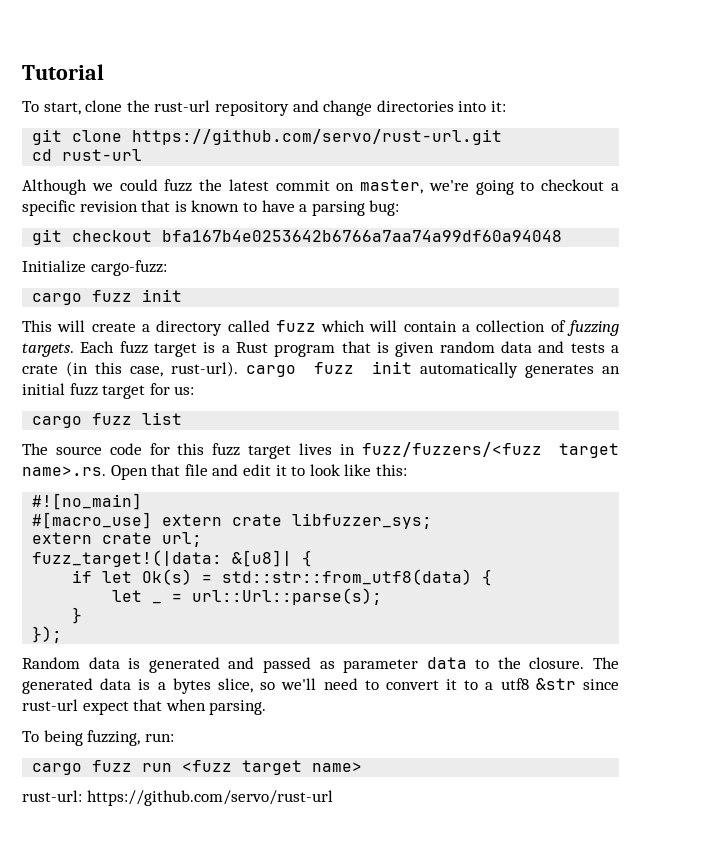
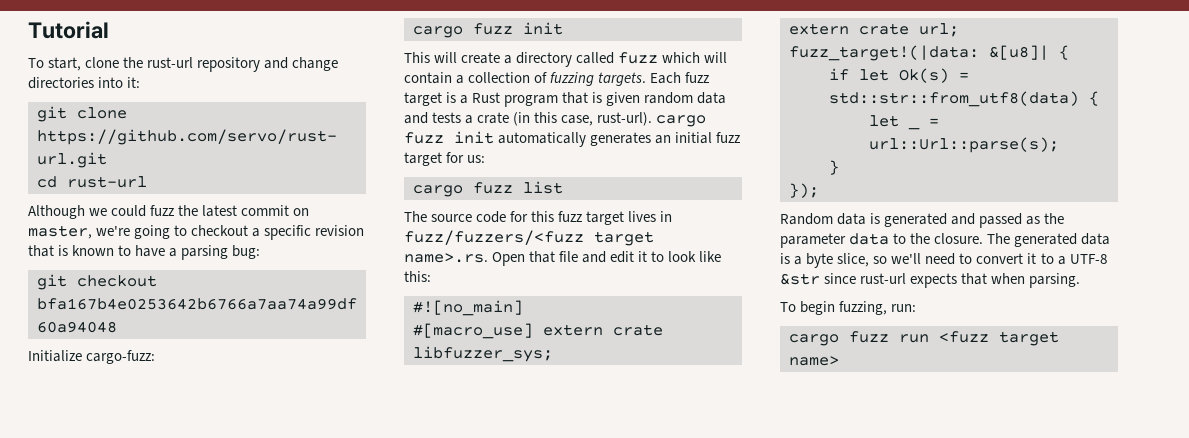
(335, 665) none -> [1044,213,1065,224] the
[172,678,211,694] bytes -> [806,253,834,268] byte
[500,678,529,690] utf8 -> [1069,254,1107,264] UTF-8
[82,701,129,715] expect -> [910,273,958,288] expects
[43,730,83,746] being -> [800,301,836,315] begin
[22,790,333,806] // rust-url: https://github.com/servo/rust-url -> (839, 361) none

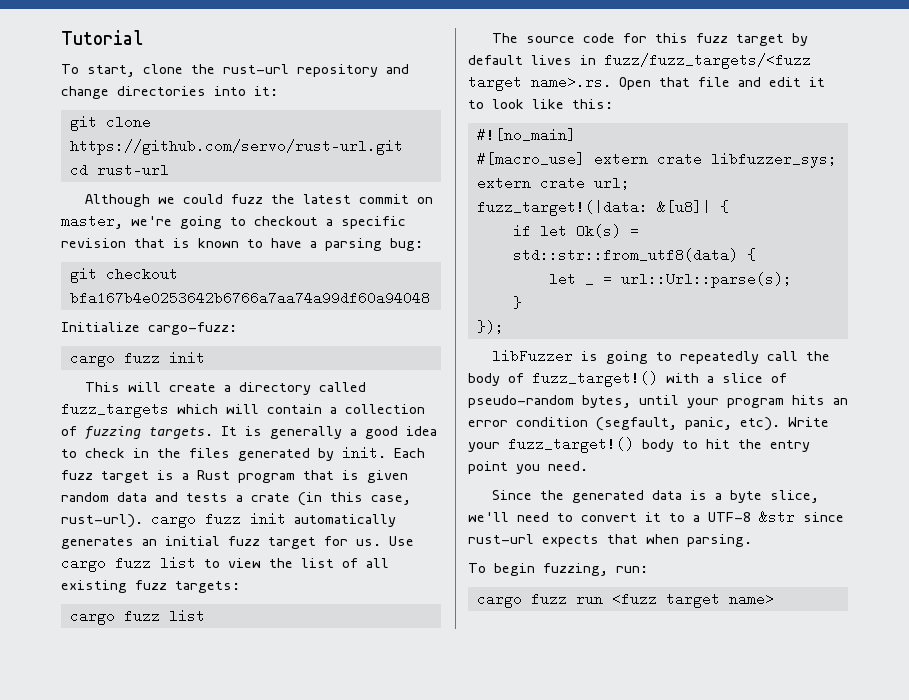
[618,52,659,64] fuzz -> [61,402,169,418] fuzz_targets
(647, 79) none -> [221,426,437,439] [61,447,386,461] It is generally a good idea to check in the files generated by init.
[467,155,486,163] us: -> [356,536,414,546] [61,556,389,572] [61,580,240,593] us. Use cargo fuzz list to view the list of all existing fuzz targets:
(625, 218) none -> [791,33,808,46] [468,55,523,65] by default
[404,230,584,245] fuzz/fuzzers/<fuzz -> [604,53,811,69] fuzz/fuzz_targets/<fuzz
[780,213,1065,228] [780,233,1011,248] Random data is generated and passed as the parameter data to the closure. The -> [491,349,830,364] [468,371,787,387] [468,395,848,408] [468,417,829,431] [468,437,810,453] [468,461,588,474] [491,490,564,500] libFuzzer is going to repeatedly call the body of fuzz_target!() with a slice of pseudo-random bytes, until your program hits an error condition (segfault, panic, etc). Write your fuzz_target!() body to hit the entry point you need. // Since the
[873,256,888,264] so -> (819, 496) none

